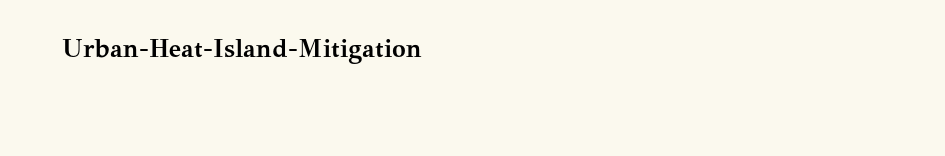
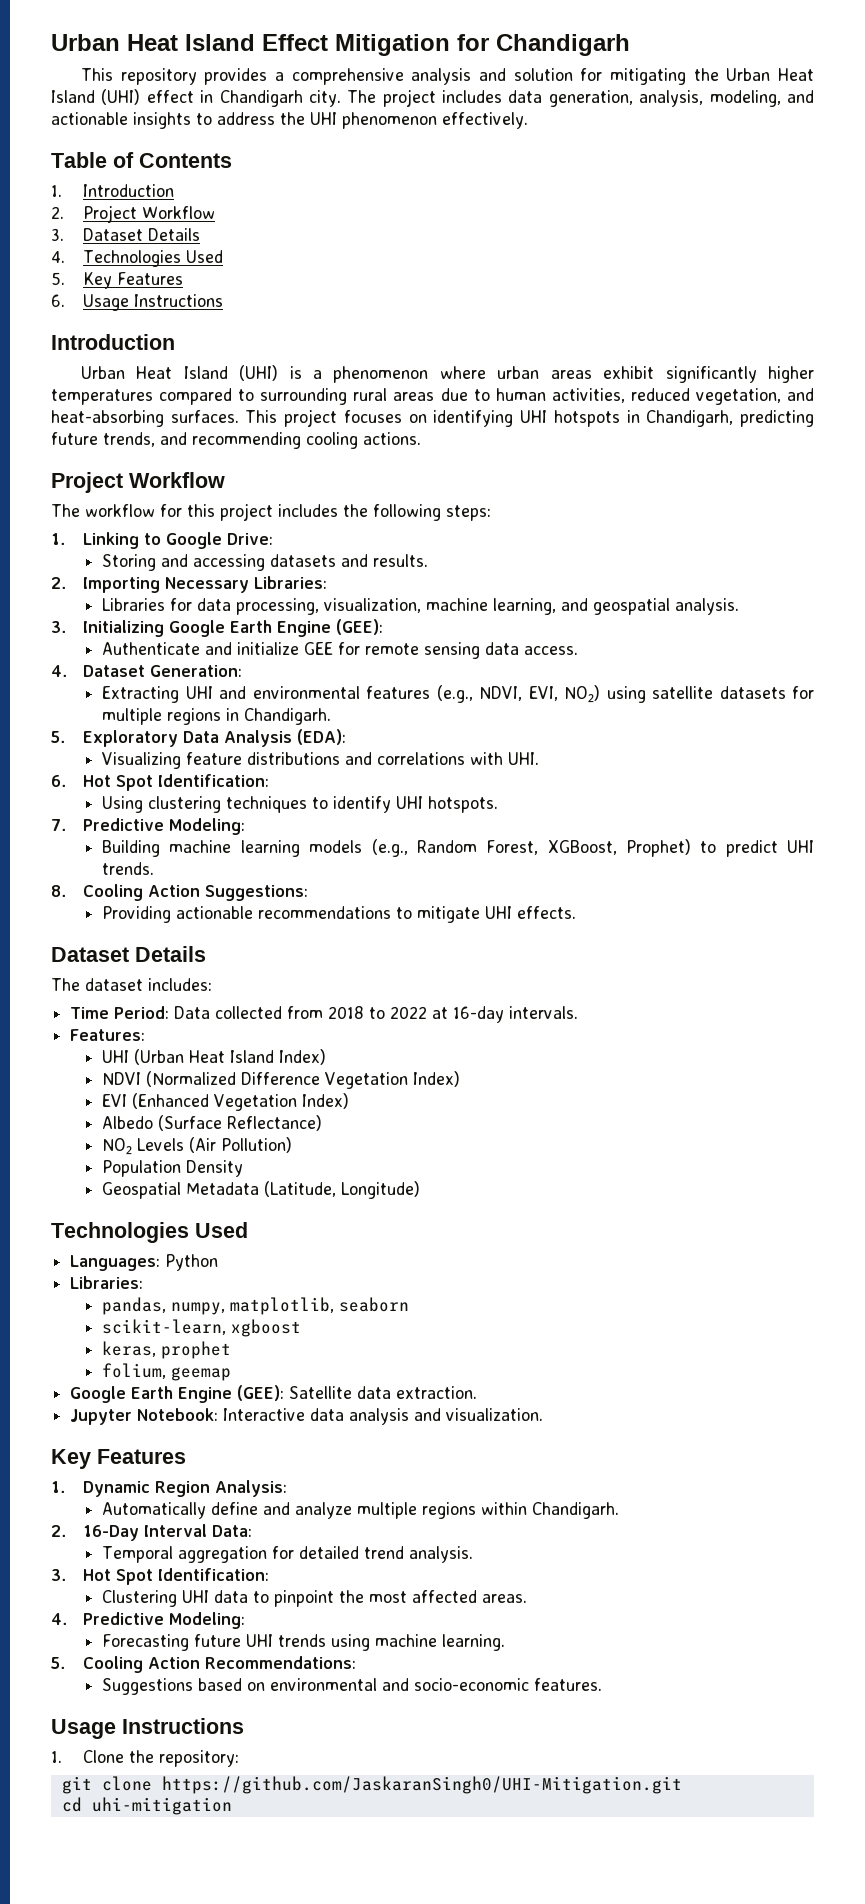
[62,39,422,64] Urban-Heat-Island-Mitigation -> [51,34,630,56] [80,68,815,85] [51,89,814,107] [51,112,528,129] [51,152,232,168] [51,184,174,197] [51,205,215,223] [51,228,200,241] [51,250,223,267] [51,272,183,289] [51,294,223,311] [51,334,175,350] [80,365,814,383] [51,388,814,405] [51,409,815,427] [51,432,421,449] [51,472,225,493] [51,503,491,521] [51,532,273,549] [102,554,429,571] [51,576,327,593] [102,598,740,615] [51,619,383,637] [102,642,579,659] [51,665,242,677] [102,685,814,703] [102,708,332,725] [51,729,346,747] [102,752,540,769] [51,774,269,791] [102,796,499,813] [51,818,245,835] [102,839,814,857] [102,862,155,875] [51,884,308,901] [102,906,577,923] [51,946,206,962] [51,978,212,991] [70,1006,579,1023] [70,1029,146,1041] [102,1049,327,1065] [102,1071,461,1089] [102,1093,350,1111] [102,1115,323,1131] [102,1137,293,1155] [102,1160,244,1177] [102,1181,421,1199] [51,1222,248,1243] [70,1254,219,1271] [70,1276,144,1289] [102,1297,410,1315] [102,1319,302,1337] [102,1341,232,1359] [102,1363,232,1381] [70,1385,478,1403] [70,1408,544,1425] [51,1449,186,1469] [51,1480,287,1497] [102,1502,620,1519] [51,1524,252,1541] [102,1546,474,1563] [51,1568,269,1585] [102,1590,528,1607] [51,1612,245,1629] [102,1634,506,1651] [51,1656,356,1673] [102,1678,603,1695] [51,1718,244,1739] [51,1750,239,1767] [61,1776,682,1794] [61,1797,232,1815] Urban Heat Island Effect Mitigation for Chandigarh // This repository provides a comprehensive analysis and solution for mitigating the Urban Heat Island (UHI) effect in Chandigarh city. The project includes data generation, analysis, modeling, and actionable insights to address the UHI phenomenon effectively. // Table of Contents // 1. Introduction // 2. Project Workflow // 3. Dataset Details // 4. Technologies Used // 5. Key Features // 6. Usage Instructions // Introduction // Urban Heat Island (UHI) is a phenomenon where urban areas exhibit significantly higher temperatures compared to surrounding rural areas due to human activities, reduced vegetation, and heat-absorbing surfaces. This project focuses on identifying UHI hotspots in Chandigarh, predicting future trends, and recommending cooling actions. // Project Workflow // The workflow for this project includes the following steps: // 1. Linking to Google Drive: // Storing and accessing datasets and results. // 2. Importing Necessary Libraries: // Libraries for data processing, visualization, machine learning, and geospatial analysis. // 3. Initializing Google Earth Engine (GEE): // Authenticate and initialize GEE for remote sensing data access. // 4. Dataset Generation: // Extracting UHI and environmental features (e.g., NDVI, EVI, NO₂) using satellite datasets for multiple regions in Chandigarh. // 5. Exploratory Data Analysis (EDA): // Visualizing feature distributions and correlations with UHI. // 6. Hot Spot Identification: // Using clustering techniques to identify UHI hotspots. // 7. Predictive Modeling: // Building machine learning models (e.g., Random Forest, XGBoost, Prophet) to predict UHI trends. // 8. Cooling Action Suggestions: // Providing actionable recommendations to mitigate UHI effects. // Dataset Details // The dataset includes: // Time Period: Data collected from 2018 to 2022 at 16-day intervals. // Features: // UHI (Urban Heat Island Index) // NDVI (Normalized Difference Vegetation Index) // EVI (Enhanced Vegetation Index) // Albedo (Surface Reflectance) // NO₂ Levels (Air Pollution) // Population Density // Geospatial Metadata (Latitude, Longitude) // Technologies Used // Languages: Python // Libraries: // pandas, numpy, matplotlib, seaborn // scikit-learn, xgboost // keras, prophet // folium, geemap // Google Earth Engine (GEE): Satellite data extraction. // Jupyter Notebook: Interactive data analysis and visualization. // Key Features // 1. Dynamic Region Analysis: // Automatically define and analyze multiple regions within Chandigarh. // 2. 16-Day Interval Data: // Temporal aggregation for detailed trend analysis. // 3. Hot Spot Identification: // Clustering UHI data to pinpoint the most affected areas. // 4. Predictive Modeling: // Forecasting future UHI trends using machine learning. // 5. Cooling Action Recommendations: // Suggestions based on environmental and socio-economic features. // Usage Instructions // 1. Clone the repository: // git clone https://github.com/JaskaranSingh0/UHI-Mitigation.git // cd uhi-mitigation

